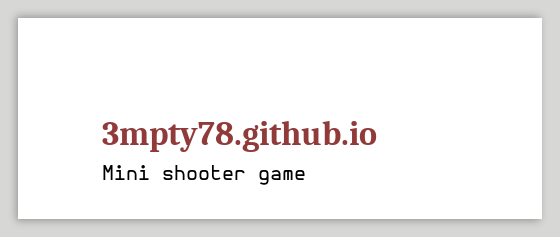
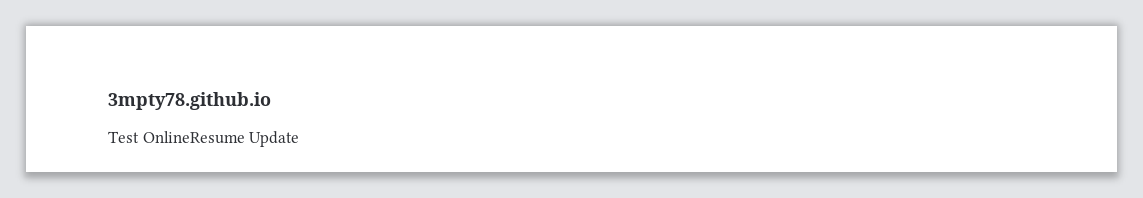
[102,165,306,185] Mini shooter game -> [108,131,300,147] Test OnlineResume Update

